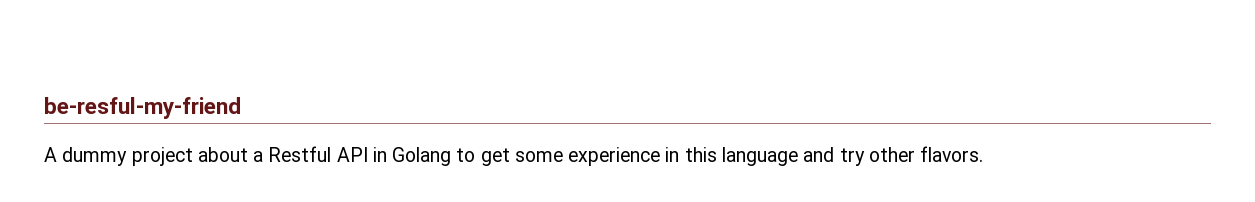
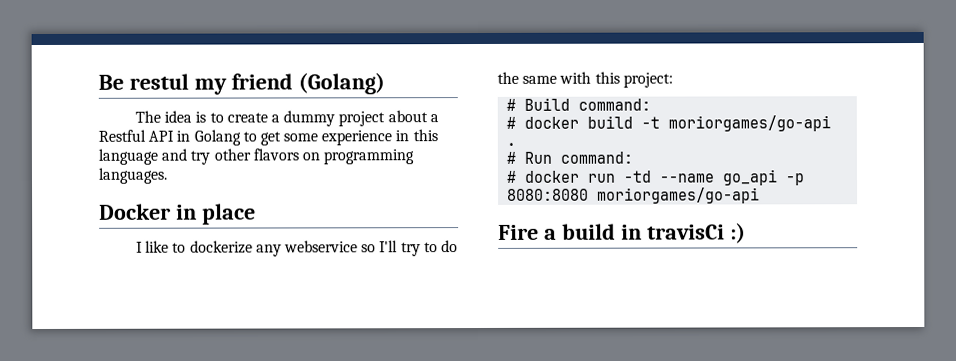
[44,97,241,119] [44,147,57,162] be-resful-my-friend // A -> [98,72,385,95] [135,110,281,123] Be restul my friend (Golang) // The idea is to create a
[920,146,984,162] flavors. -> [252,148,415,165] [98,167,168,184] [99,203,256,225] [136,240,458,257] [497,71,673,88] [506,97,652,111] [506,115,832,132] [506,142,517,146] [506,151,634,164] [506,169,806,186] [507,187,761,204] [498,222,746,244] flavors on programming languages. // Docker in place // I like to dockerize any webservice so I'll try to do the same with this project: // # Build command: // # docker build -t moriorgames/go-api . // # Run command: // # docker run -td --name go_api -p 8080:8080 moriorgames/go-api // Fire a build in travisCi :)

